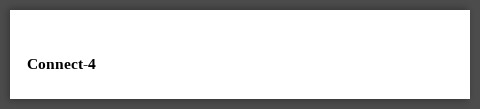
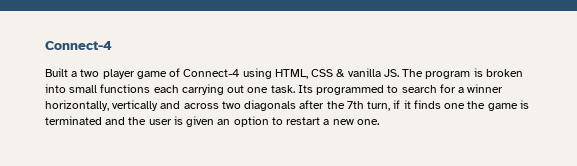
[27,59,96,69] Connect-4 -> [45,41,112,50] [45,68,523,79] [45,84,504,95] [45,100,529,111] [45,116,379,127] Connect-4 // Built a two player game of Connect-4 using HTML, CSS & vanilla JS. The program is broken into small functions each carrying out one task. Its programmed to search for a winner horizontally, vertically and across two diagonals after the 7th turn, if it finds one the game is terminated and the user is given an option to restart a new one.

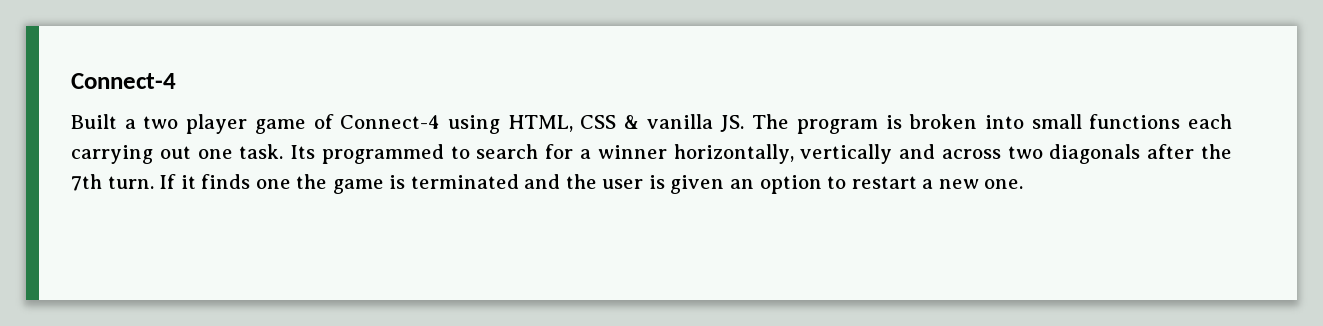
[367,100,401,111] turn, if -> [107,174,177,189] turn. If

